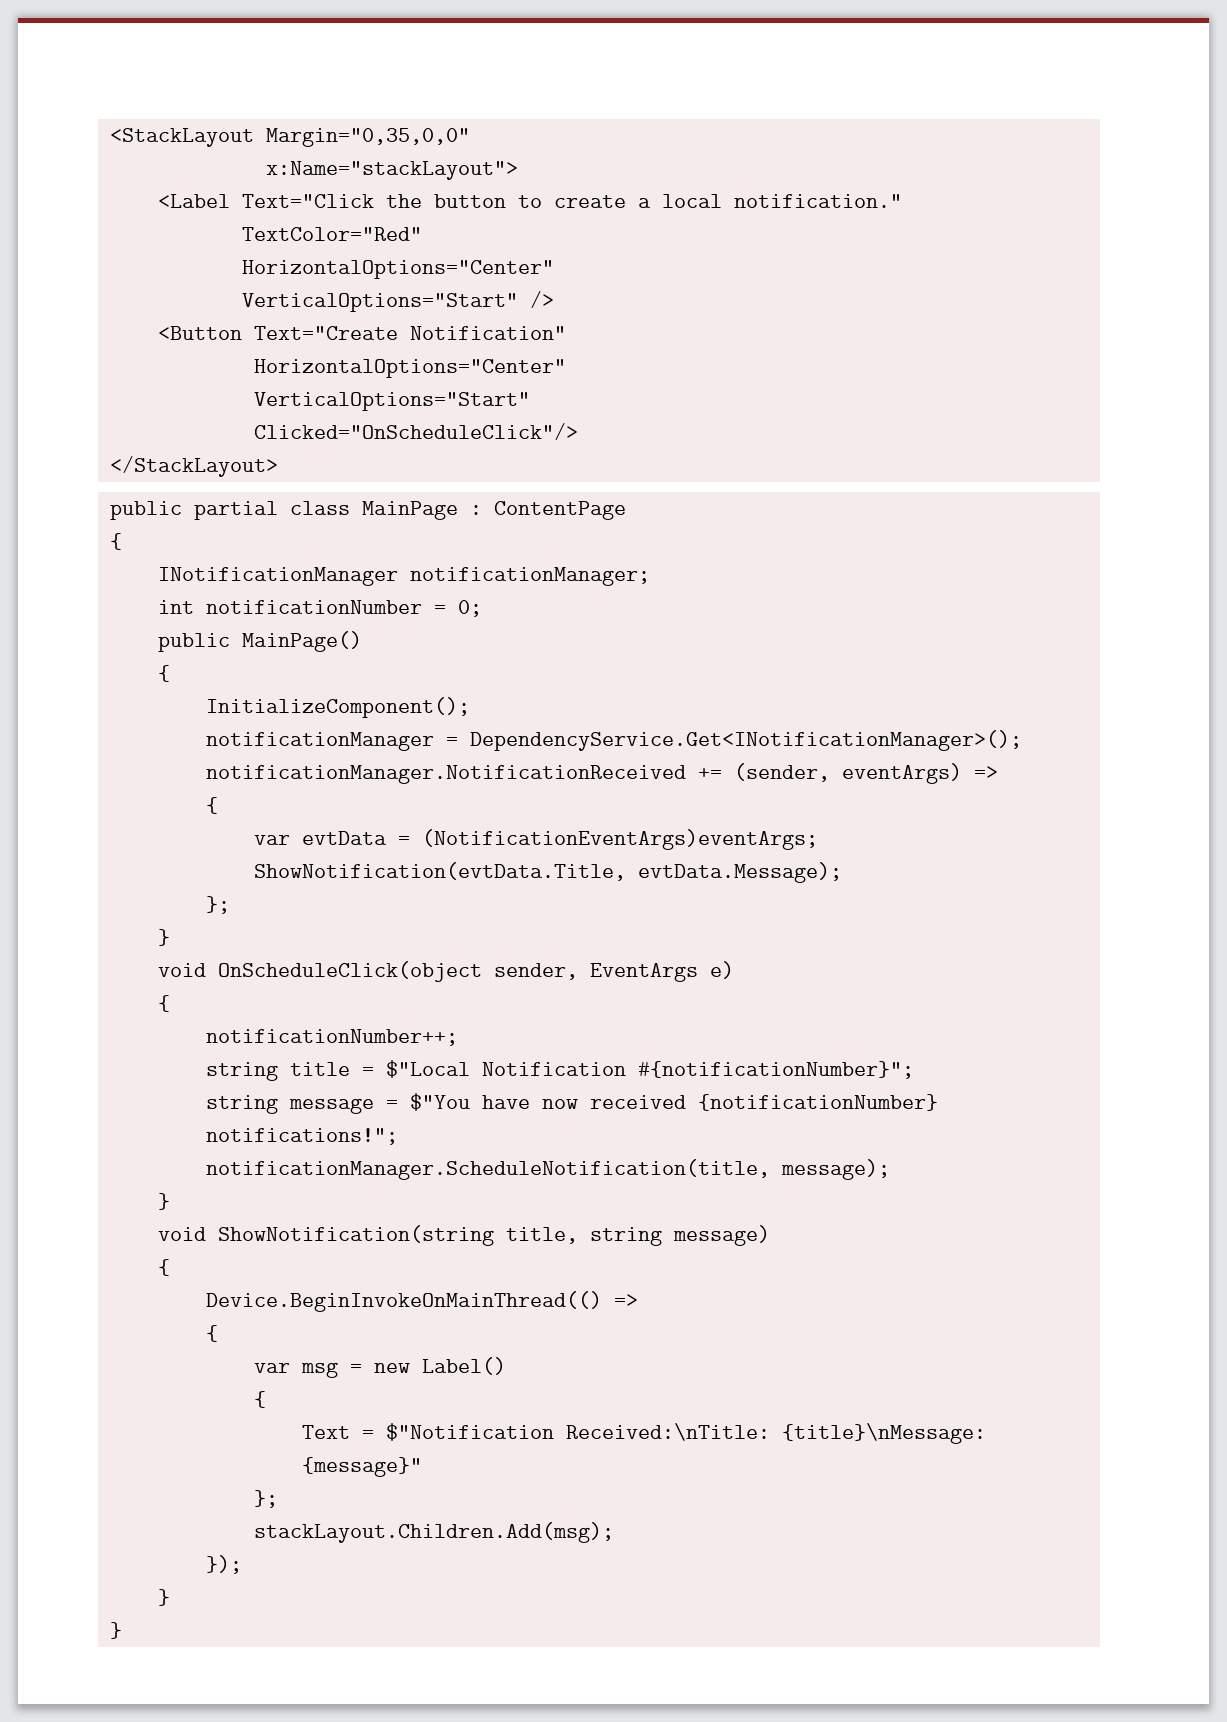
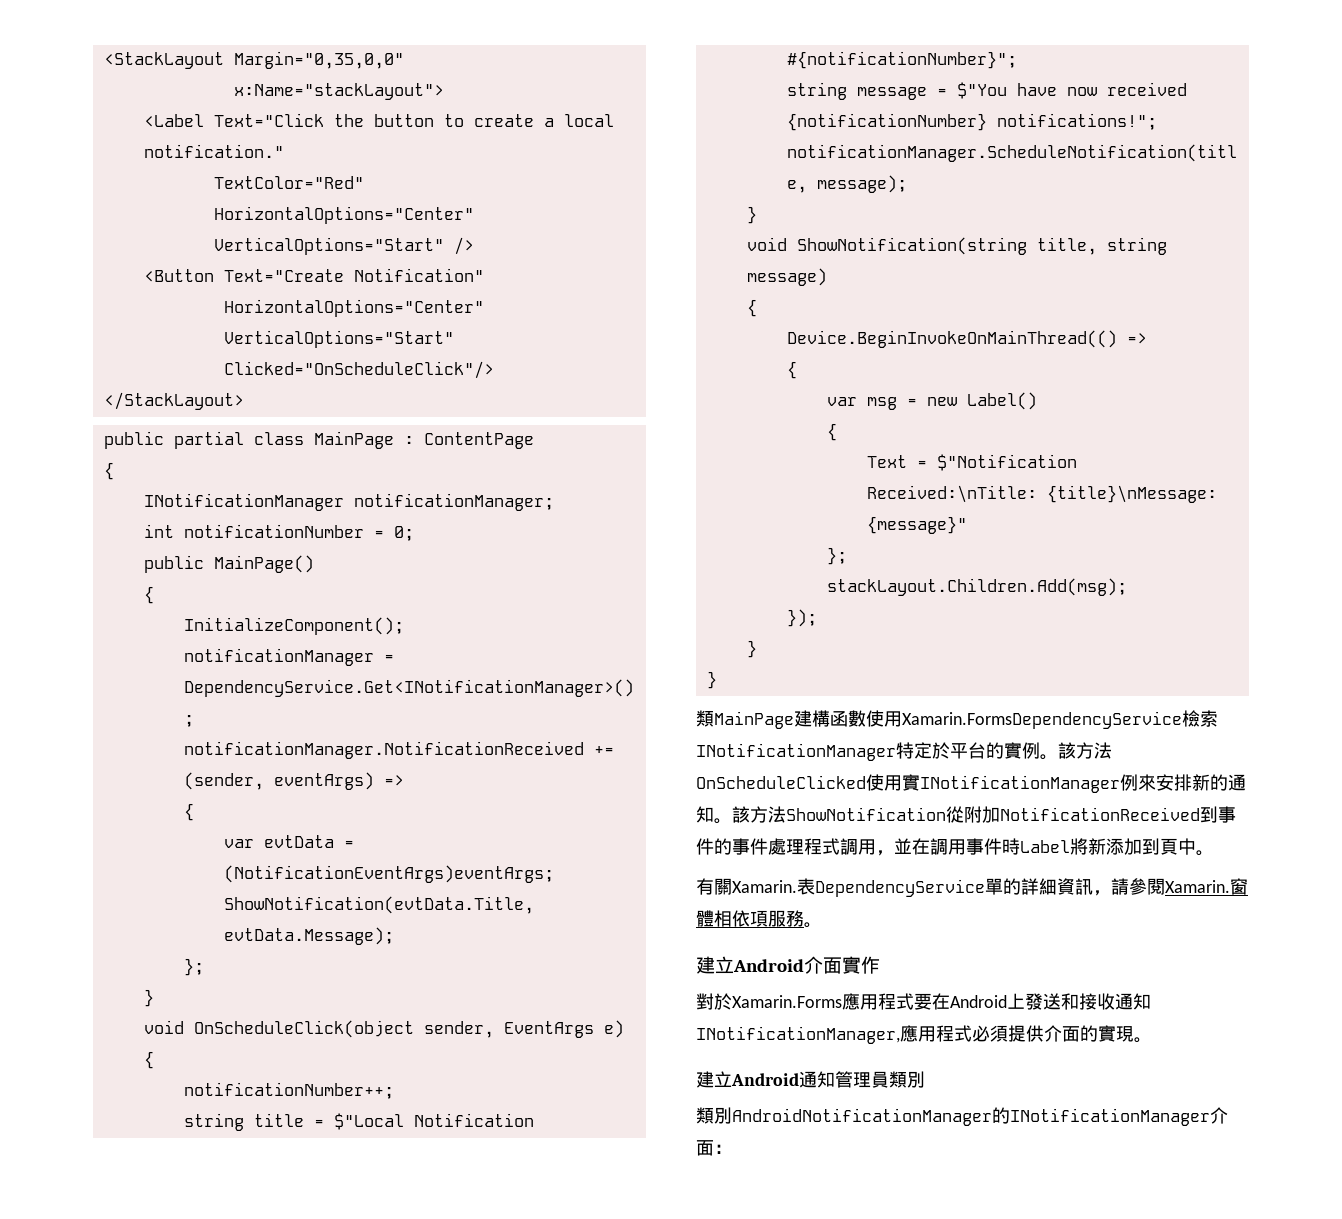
(123, 1630) none -> [696,710,1218,729] [696,742,1112,761] [696,774,1246,793] [696,806,1236,824] [696,838,1214,856] [696,878,1248,897] [696,910,822,928] [696,956,880,974] [696,993,1151,1010] [696,1025,1152,1044] [696,1071,925,1088] [696,1107,1228,1126] [696,1140,732,1156] // 類MainPage建構函數使用Xamarin.FormsDependencyService檢索INotificationManager特定於平台的實例。該方法OnScheduleClicked使用實INotificationManager例來安排新的通知。該方法ShowNotification從附加NotificationReceived到事件的事件處理程式調用，並在調用事件時Label將新添加到頁中。 // 有關Xamarin.表DependencyService單的詳細資訊，請參閱Xamarin.窗體相依項服務。 // 建立Android介面實作 // 對於Xamarin.Forms應用程式要在Android上發送和接收通知INotificationManager,應用程式必須提供介面的實現。 // 建立Android通知管理員類別 // 類別AndroidNotificationManager的INotificationManager介面：

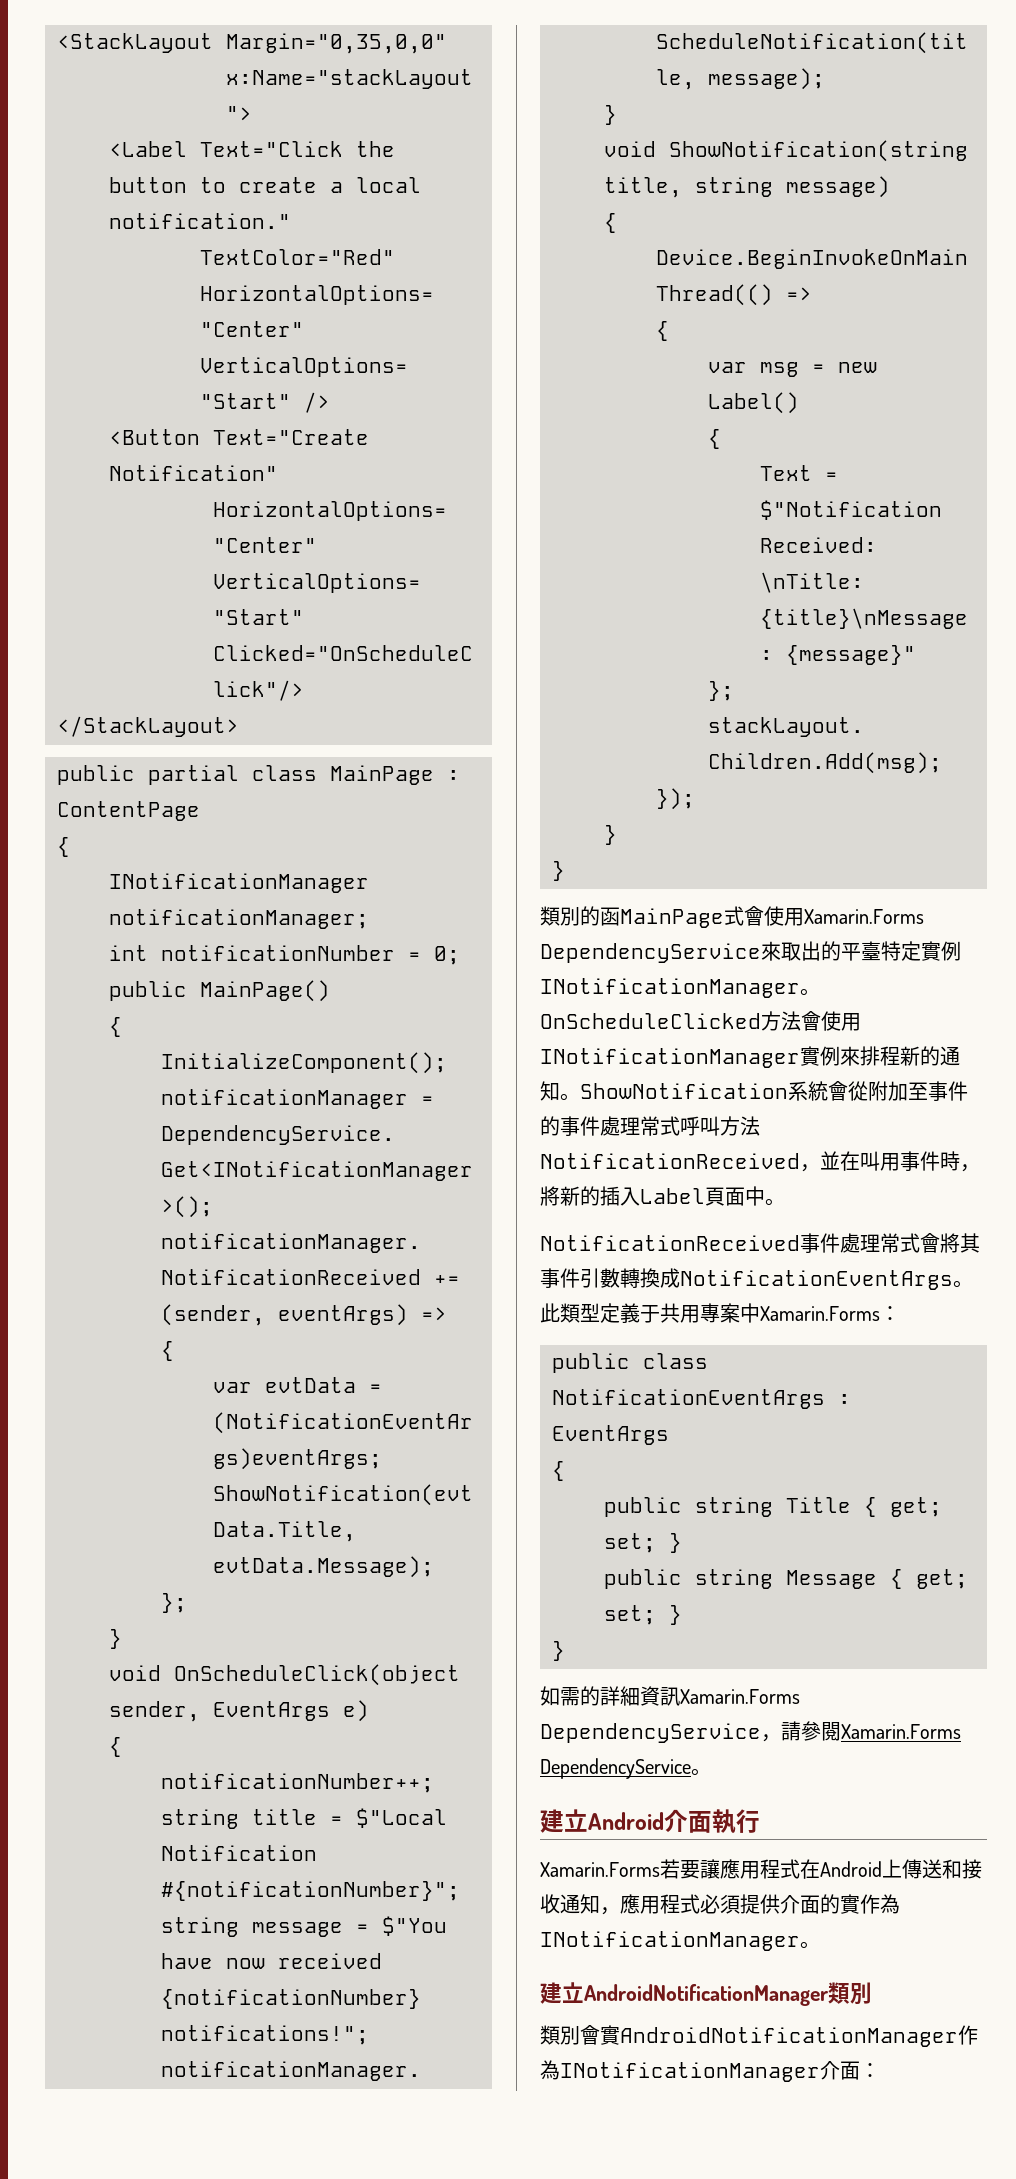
[714,710,1218,729] [696,742,1112,761] [696,774,1246,793] [696,806,1236,824] [696,838,876,855] MainPage建構函數使用Xamarin.FormsDependencyService檢索INotificationManager特定於平台的實例。該方法OnScheduleClicked使用實INotificationManager例來安排新的通知。該方法ShowNotification從附加NotificationReceived到事件的事件處理程式調用 -> [560,906,924,928] [540,941,961,963] [540,978,820,998] [540,1011,861,1031] [540,1046,960,1068] [540,1081,968,1101] [540,1116,760,1136] [540,1153,800,1169] 別的函MainPage式會使用Xamarin.Forms DependencyService來取出的平臺特定實例INotificationManager。OnScheduleClicked方法會使用INotificationManager實例來排程新的通知。ShowNotification系統會從附加至事件的事件處理常式呼叫方法NotificationReceived
[930,838,948,855] 調 -> [860,1151,880,1171] 叫
[1020,838,1214,856] [696,878,1003,897] Label將新添加到頁中。 // 有關Xamarin.表DependencyService單 -> [960,1164,980,1172] [540,1186,785,1206] [540,1233,980,1253] [540,1268,973,1290] [540,1303,900,1323] [552,1353,708,1373] [552,1389,851,1409] [552,1425,669,1445] [552,1461,565,1481] [604,1497,942,1517] [604,1533,682,1553] [604,1569,968,1589] [604,1605,682,1625] [552,1641,565,1661] [540,1686,580,1706] ，將新的插入Label頁面中。 // NotificationReceived事件處理常式會將其事件引數轉換成NotificationEventArgs。此類型定義于共用專案中Xamarin.Forms： // public class NotificationEventArgs : EventArgs // { // public string Title { get; set; } // public string Message { get; set; } // } // 如需
(1093, 886) none -> [680,1689,800,1704] [540,1723,761,1743] Xamarin.Forms DependencyService
[1165,878,1248,895] [696,910,804,927] Xamarin.窗體相依項服務 -> [841,1724,961,1739] [540,1758,691,1779] Xamarin.Forms DependencyService
[842,956,880,974] [696,993,932,1010] 實作 // 對於Xamarin.Forms應用程式要 -> [712,1809,760,1834] [540,1859,800,1879] 執行 // Xamarin.Forms若要讓應用程式
[1025,993,1043,1010] 發 -> [901,1859,922,1879] 傳
[696,1026,900,1044] INotificationManager, -> [600,1907,620,1915] ，
[1116,1026,1152,1043] [696,1071,889,1088] 現。 // 建立Android通知管理員 -> [860,1894,900,1914] [540,1931,820,1951] [540,1982,828,2006] 作為INotificationManager。 // 建立AndroidNotificationManager
[732,1107,1010,1126] AndroidNotificationManager的 -> [580,2025,978,2047] [540,2060,560,2080] 會實AndroidNotificationManager作為

